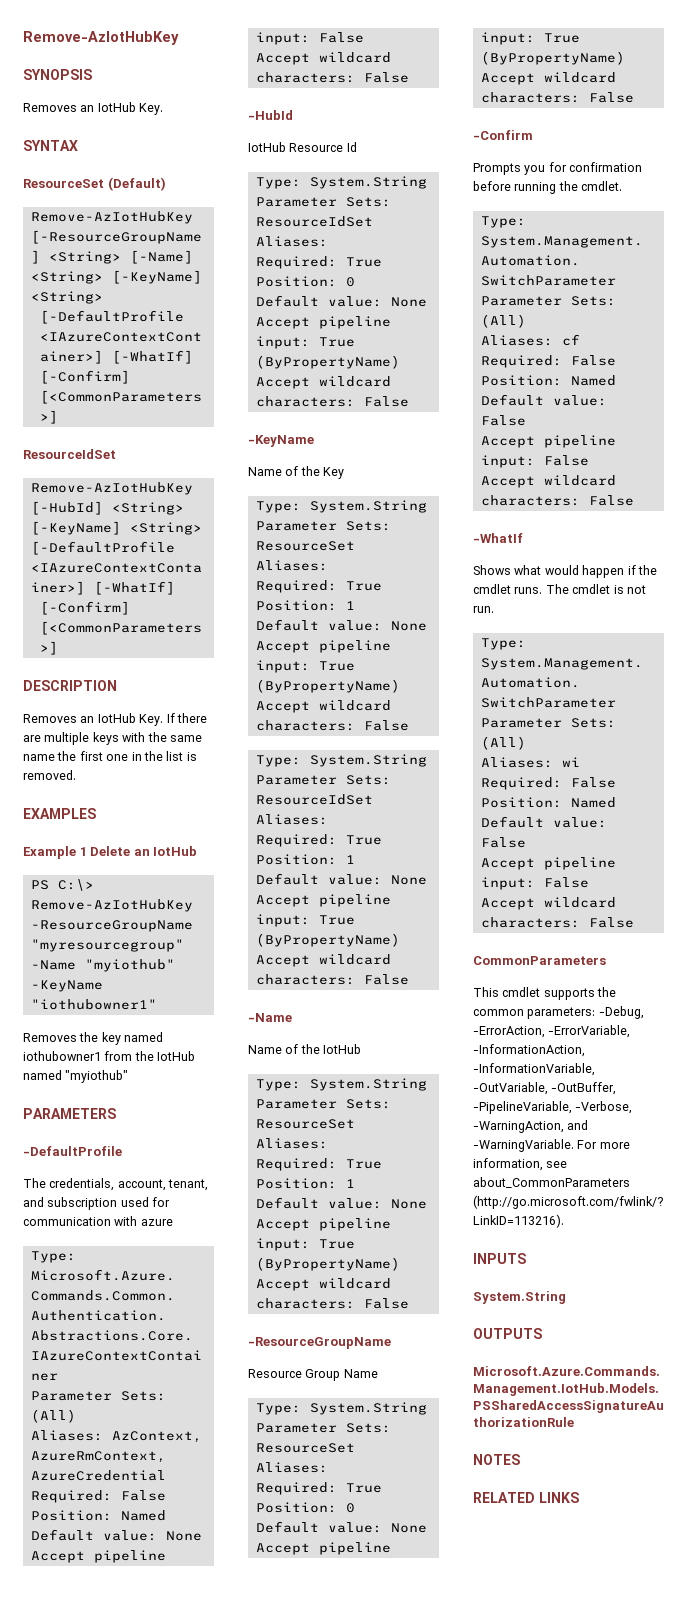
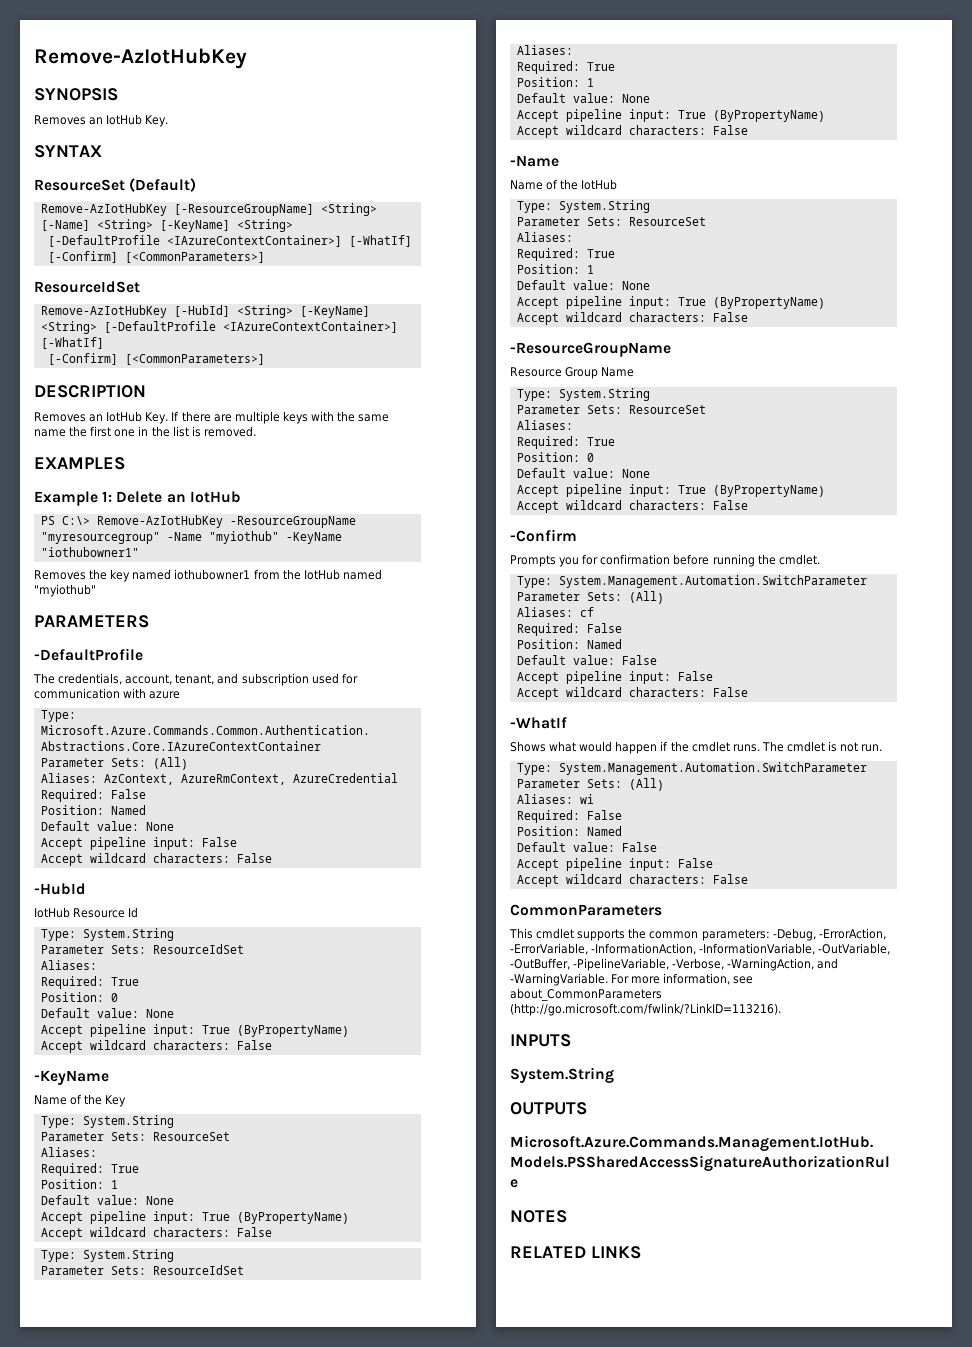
[79,847,87,856] 1 -> [102,491,113,502] 1:

